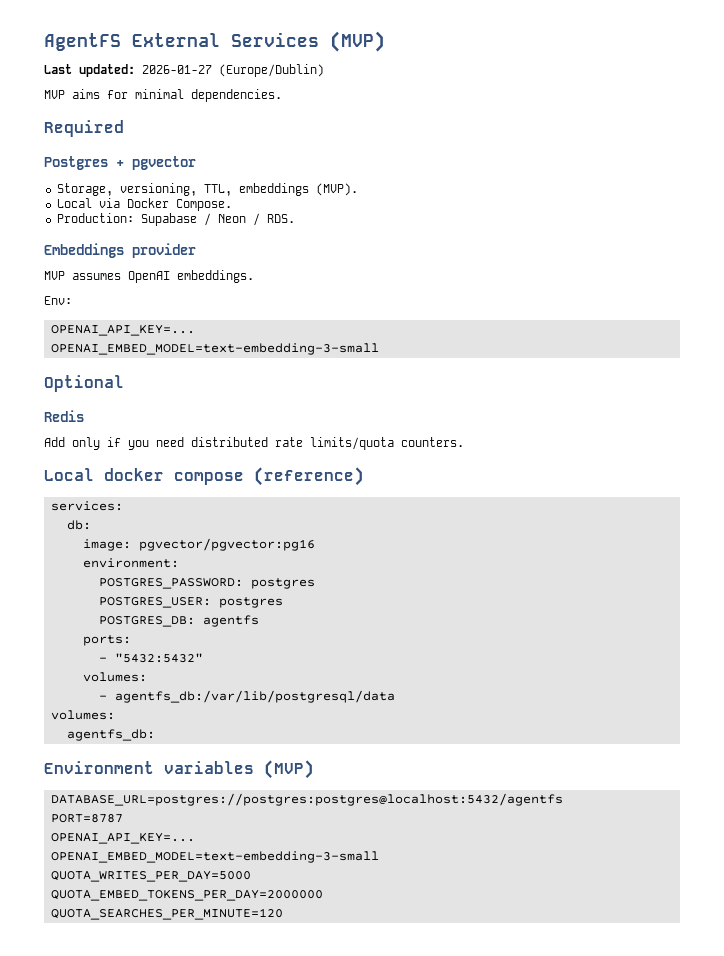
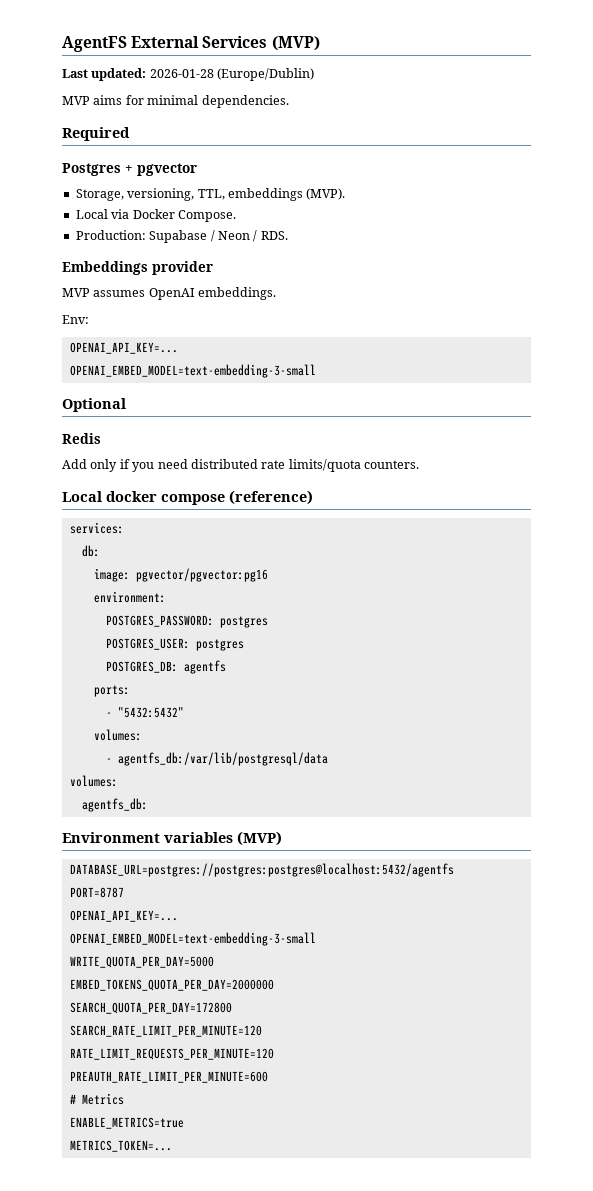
[142,65,212,74] 2026-01-27 -> [149,69,214,78] 2026-01-28
[50,871,251,882] [50,889,323,901] [50,908,283,920] QUOTA_WRITES_PER_DAY=5000 // QUOTA_EMBED_TOKENS_PER_DAY=2000000 // QUOTA_SEARCHES_PER_MINUTE=120 -> [69,956,214,968] [69,979,274,991] [69,1002,232,1014] [69,1025,262,1037] [69,1048,274,1060] [69,1071,268,1083] [69,1093,124,1105] [69,1117,184,1129] [69,1140,172,1152] WRITE_QUOTA_PER_DAY=5000 // EMBED_TOKENS_QUOTA_PER_DAY=2000000 // SEARCH_QUOTA_PER_DAY=172800 // SEARCH_RATE_LIMIT_PER_MINUTE=120 // RATE_LIMIT_REQUESTS_PER_MINUTE=120 // PREAUTH_RATE_LIMIT_PER_MINUTE=600 // # Metrics // ENABLE_METRICS=true // METRICS_TOKEN=...

